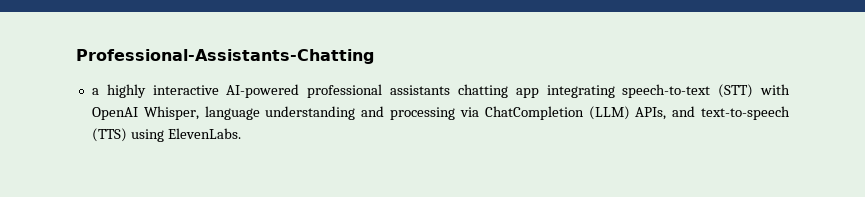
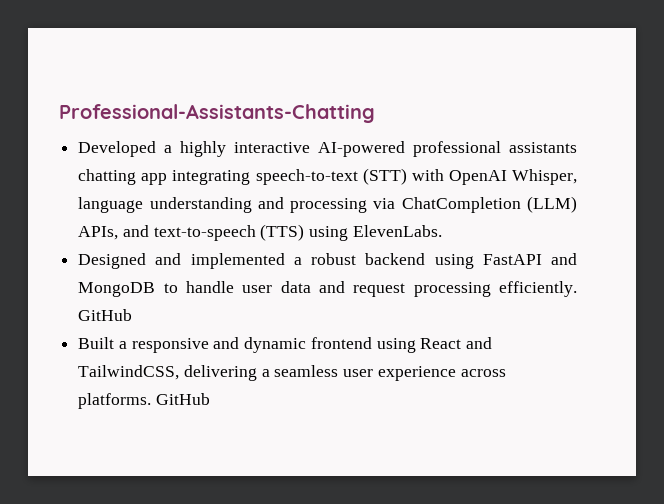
(374, 56) none -> [78,141,157,157] Developed
(241, 133) none -> [78,253,577,269] [78,281,577,297] [78,309,133,321] [78,337,493,353] [78,365,506,381] [78,393,210,409] // Designed and implemented a robust backend using FastAPI and MongoDB to handle user data and request processing efficiently. GitHub // Built a responsive and dynamic frontend using React and TailwindCSS, delivering a seamless user experience across platforms. GitHub

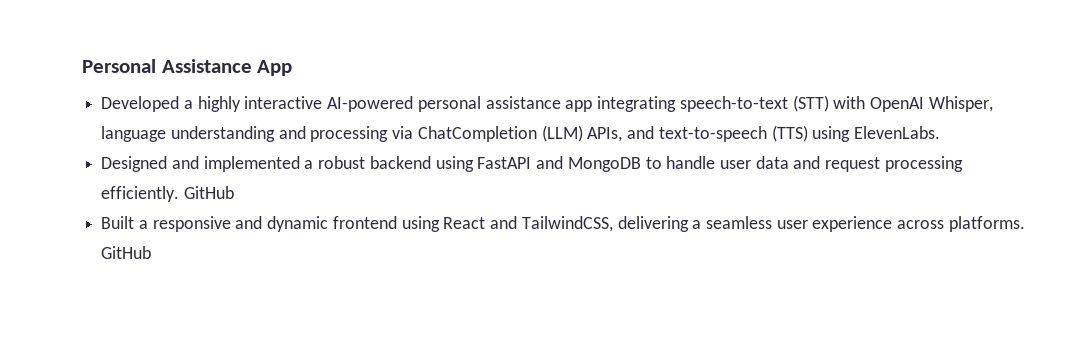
[59,104,375,123] Professional-Assistants-Chatting -> [82,59,293,76] Personal Assistance App
[413,141,577,157] [78,169,137,185] professional assistants chatting -> [417,96,561,112] personal assistance

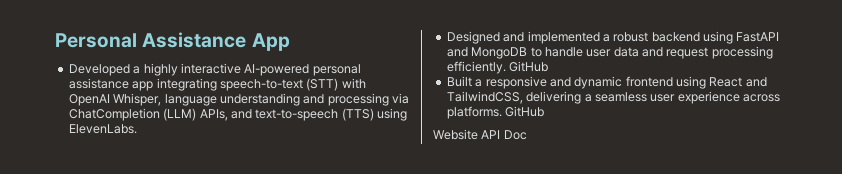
(152, 252) none -> [433,129,527,140] // Website API Doc

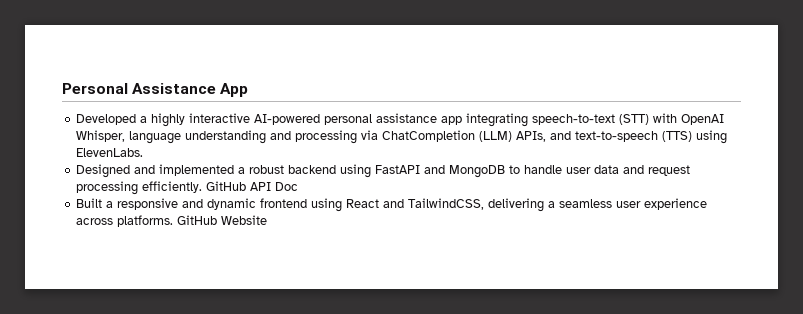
(549, 66) none -> [250,182,299,191] API Doc
[433,129,527,140] // Website API Doc -> [221,215,268,225] Website

